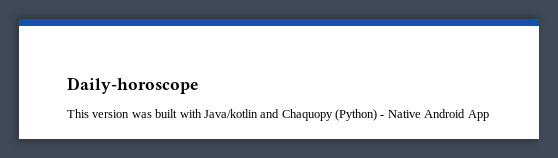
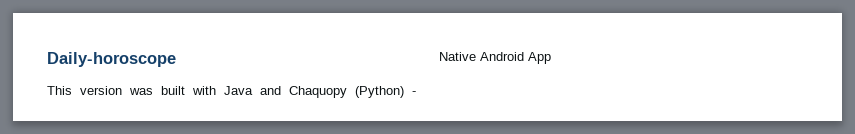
[203,109,258,118] Java/kotlin -> [224,86,253,95] Java

